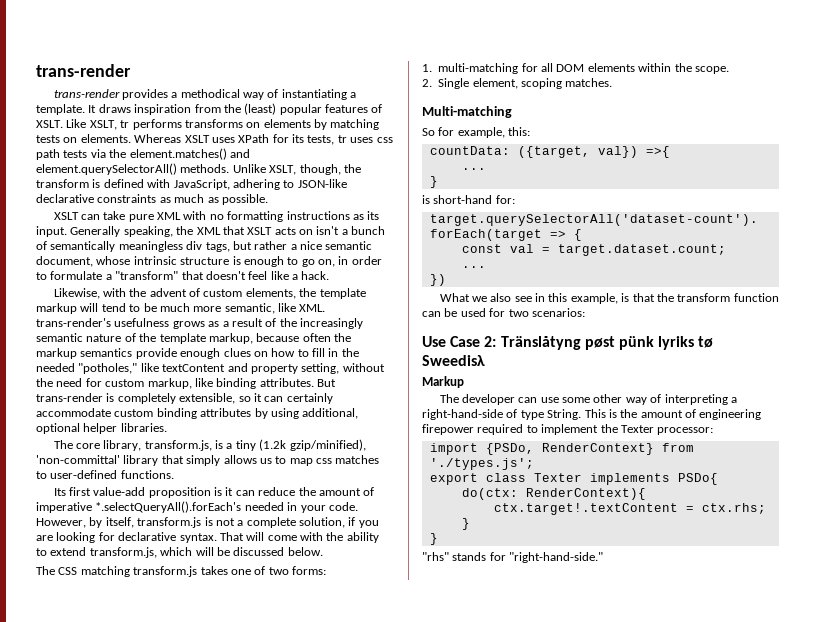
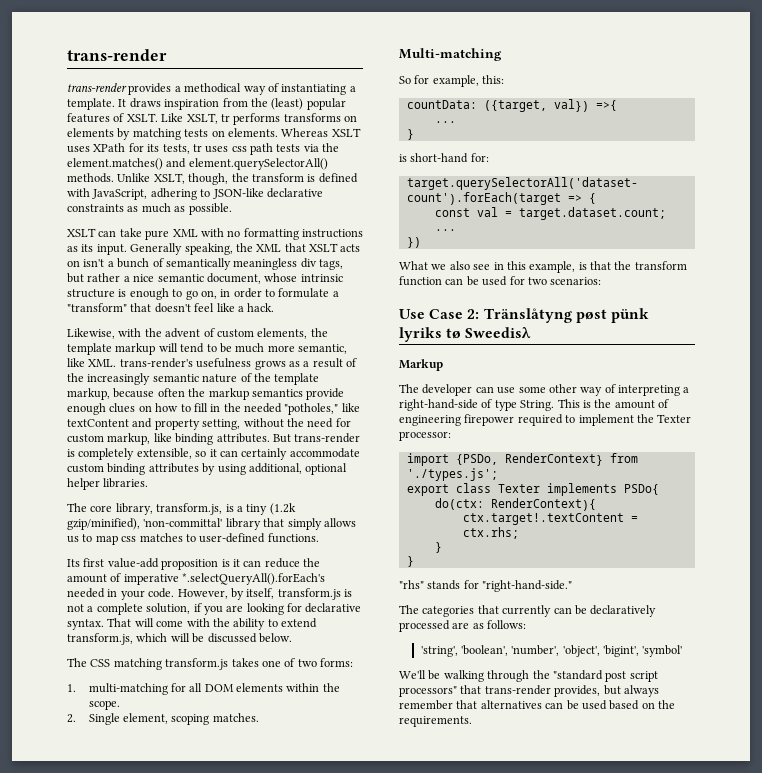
(604, 557) none -> [399,605,657,617] [399,620,527,632] [420,645,683,657] [399,670,658,682] [399,685,659,697] [399,700,675,710] [399,716,472,727] // The categories that currently can be declaratively processed are as follows: // 'string', 'boolean', 'number', 'object', 'bigint', 'symbol' // We'll be walking through the "standard post script processors" that trans-render provides, but always remember that alternatives can be used based on the requirements.

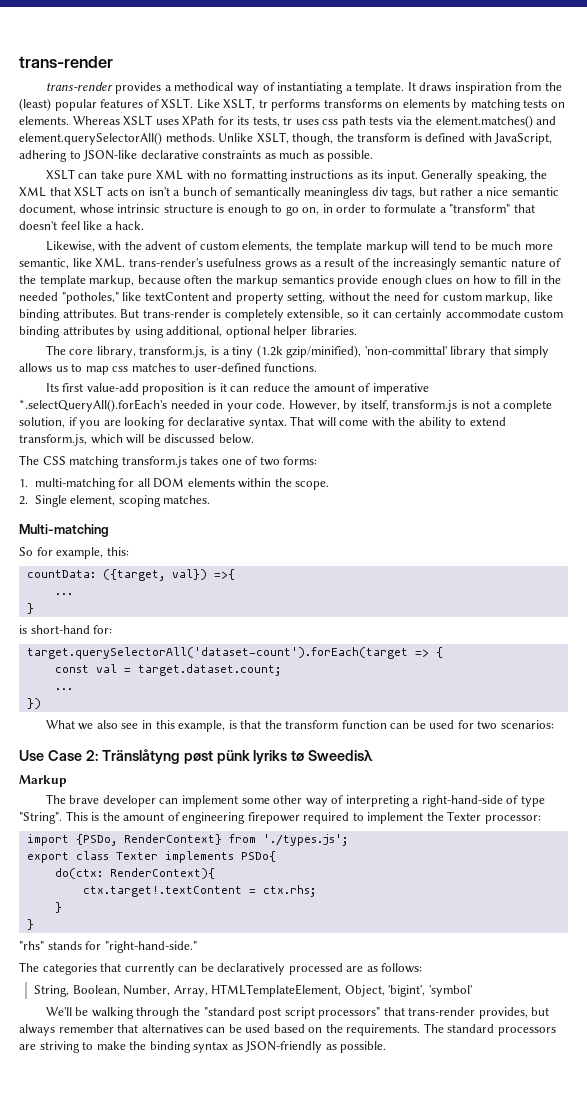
(419, 388) none -> [69,795,100,804] brave
[497,387,516,394] use -> [181,795,238,807] implement
[520,400,555,411] String. -> [19,812,62,824] "String".
[420,645,600,657] 'string', 'boolean', 'number', 'object', -> [34,984,385,997] String, Boolean, Number, Array, HTMLTemplateElement, Object,
(472, 721) none -> [423,1023,556,1036] [19,1041,387,1053] The standard processors are striving to make the binding syntax as JSON-friendly as possible.

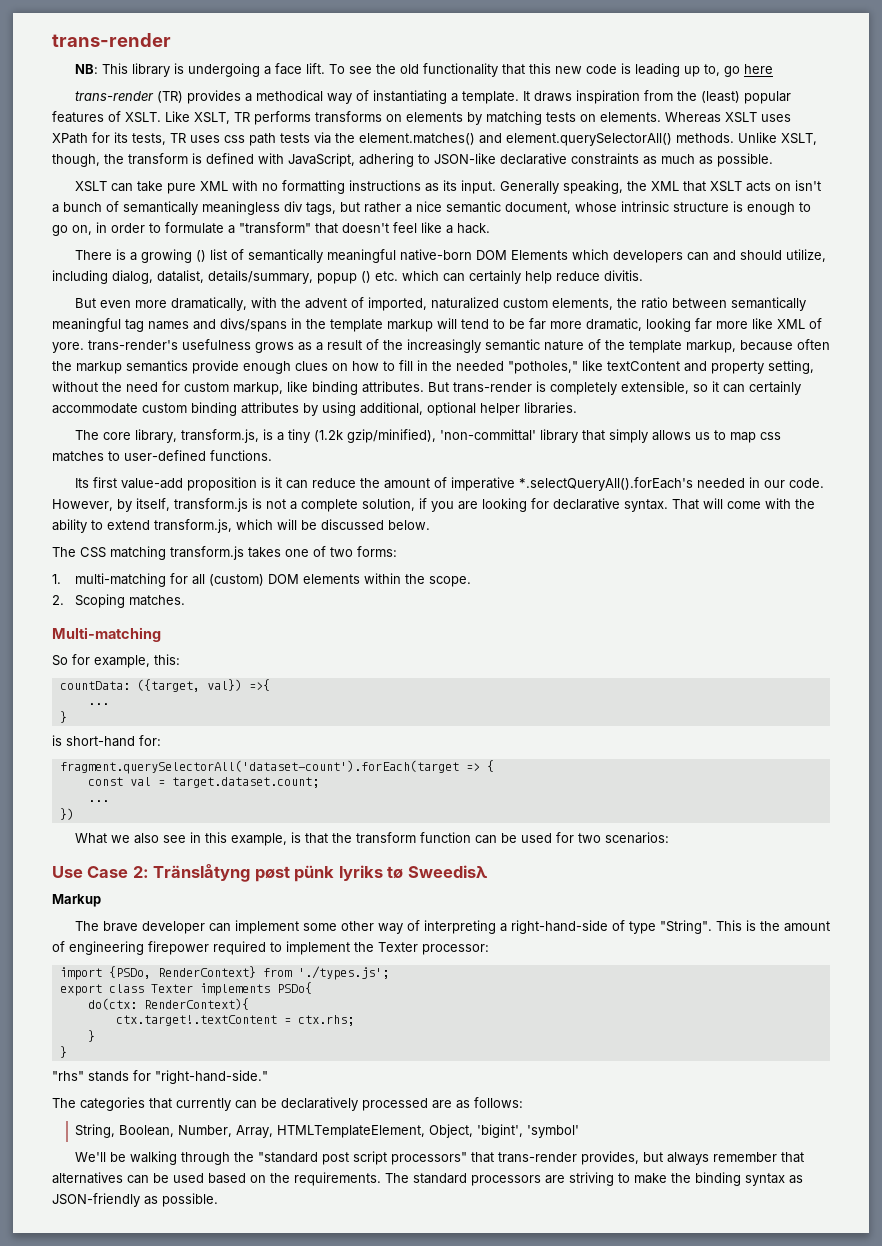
[19,56,113,68] [45,82,113,91] trans-render // trans-render -> [52,33,171,47] [74,63,773,77] [74,91,183,103] trans-render // NB: This library is undergoing a face lift. To see the old functionality that this new code is leading up to, go here // trans-render (TR)
[258,99,268,108] tr -> [234,112,250,122] TR
[283,116,293,125] tr -> [170,133,186,143] TR
[45,241,95,252] Likewise, -> [74,249,826,263] [52,270,643,284] [74,297,247,311] There is a growing () list of semantically meaningful native-born DOM Elements which developers can and should utilize, including dialog, datalist, details/summary, popup () etc. which can certainly help reduce divitis. // But even more dramatically,
(197, 245) none -> [367,297,499,311] imported, naturalized
(313, 245) none -> [640,297,806,311] [52,318,326,332] ratio between semantically meaningful tag names and divs/spans in the
[491,241,553,250] [19,258,126,269] much more semantic, like XML. -> [529,318,822,332] [52,342,84,353] far more dramatic, looking far more like XML of yore.
[226,403,253,412] your -> [763,480,785,488] our
(150, 482) none -> [209,574,265,586] (custom)
[34,495,161,507] Single element, scoping -> [75,594,126,608] Scoping
[26,647,408,659] target.querySelectorAll('dataset-count').forEach(target -> [59,760,459,774] fragment.querySelectorAll('dataset-count').forEach(target

